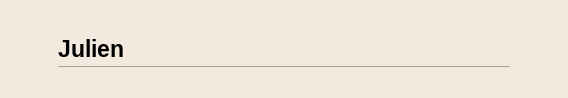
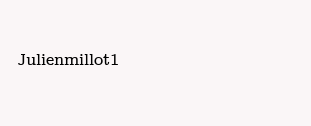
[58,39,124,57] Julien -> [17,54,119,65] Julienmillot1

